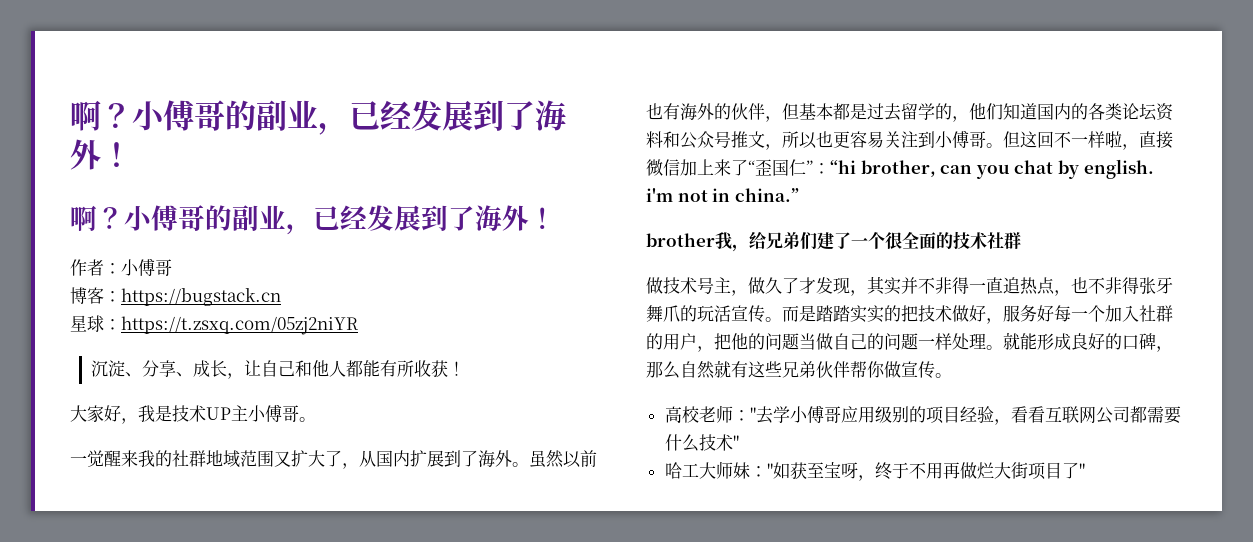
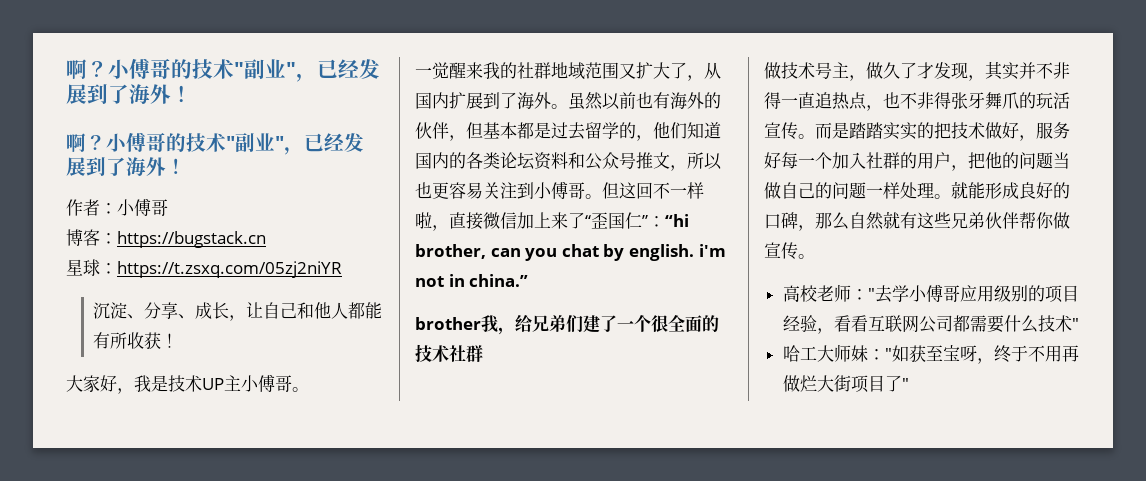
[70,100,318,131] 啊？小傅哥的副业 -> [66,58,296,80] 啊？小傅哥的技术"副业"
[232,205,286,231] 副业 -> [186,133,284,152] 技术"副业"

